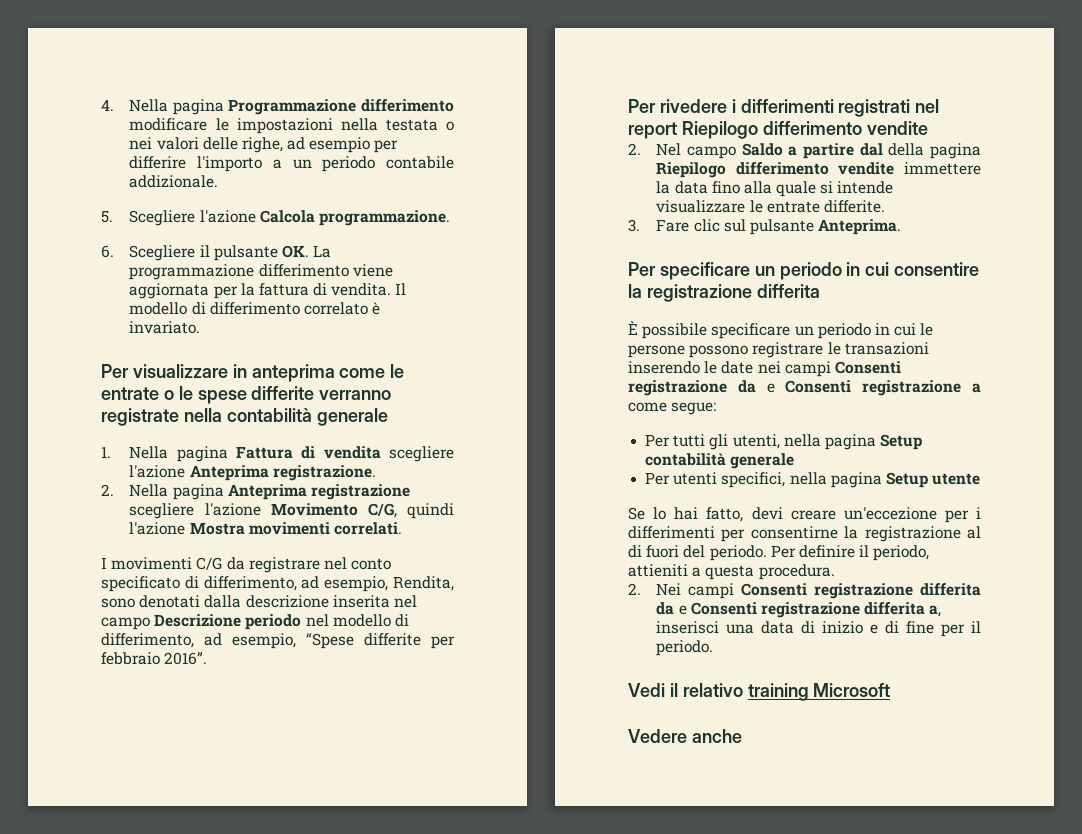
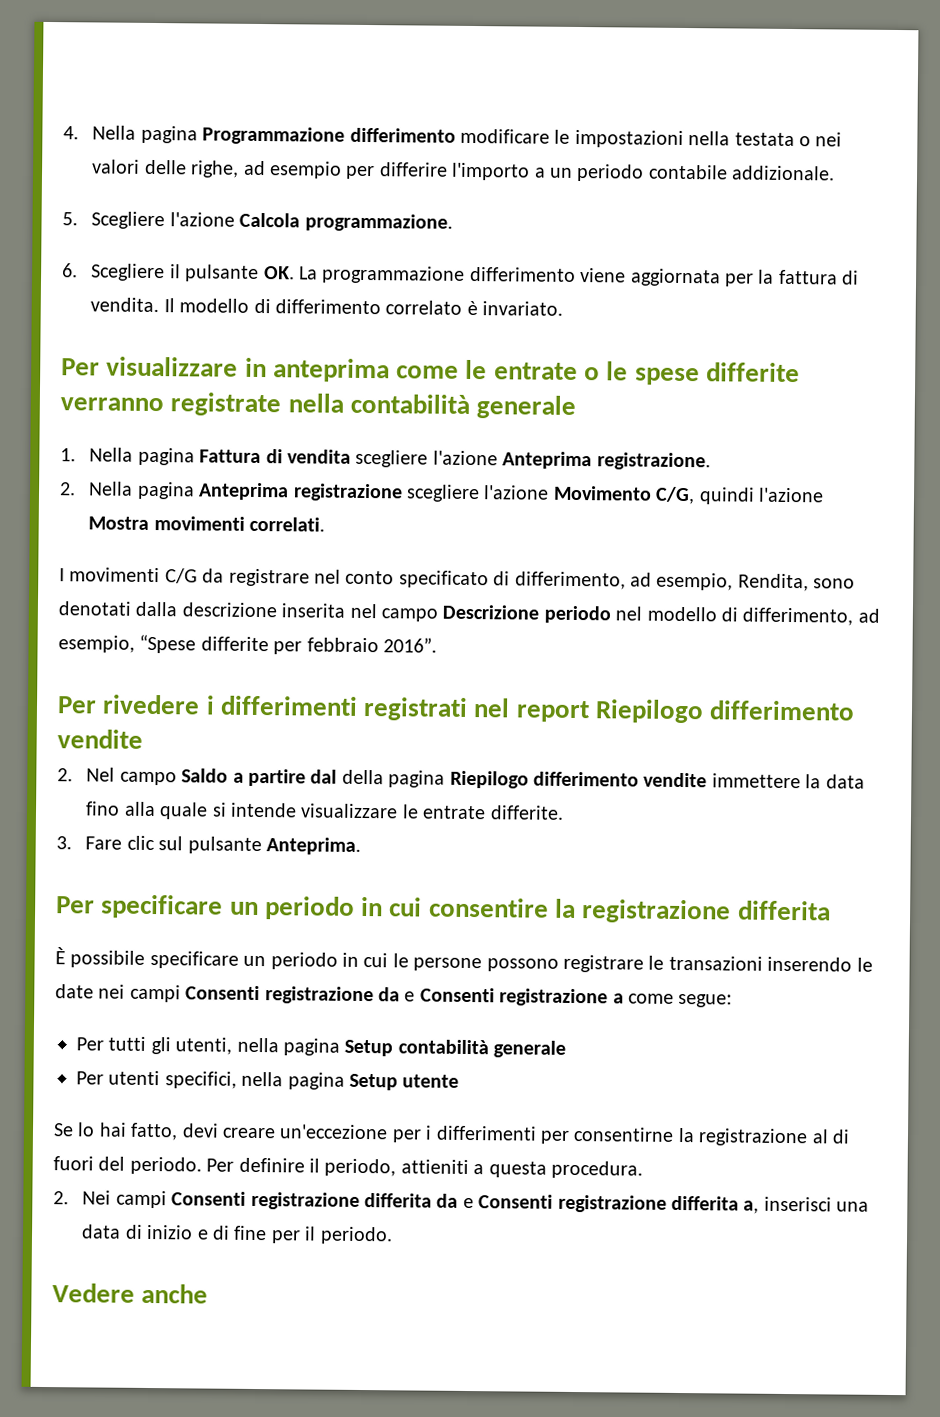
[628,683,891,701] // Vedi il relativo training Microsoft -> (393, 1235) none

